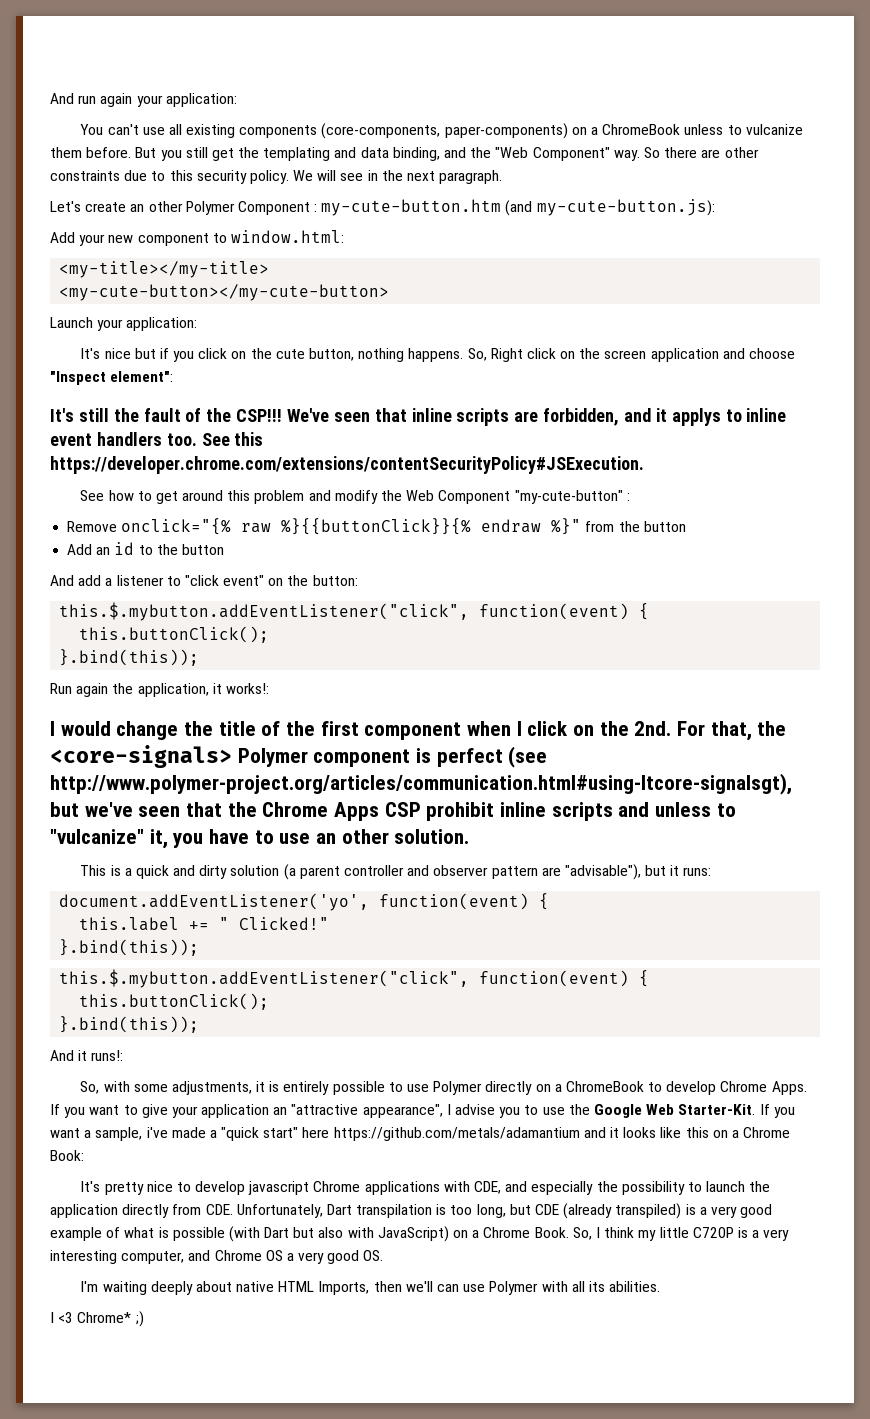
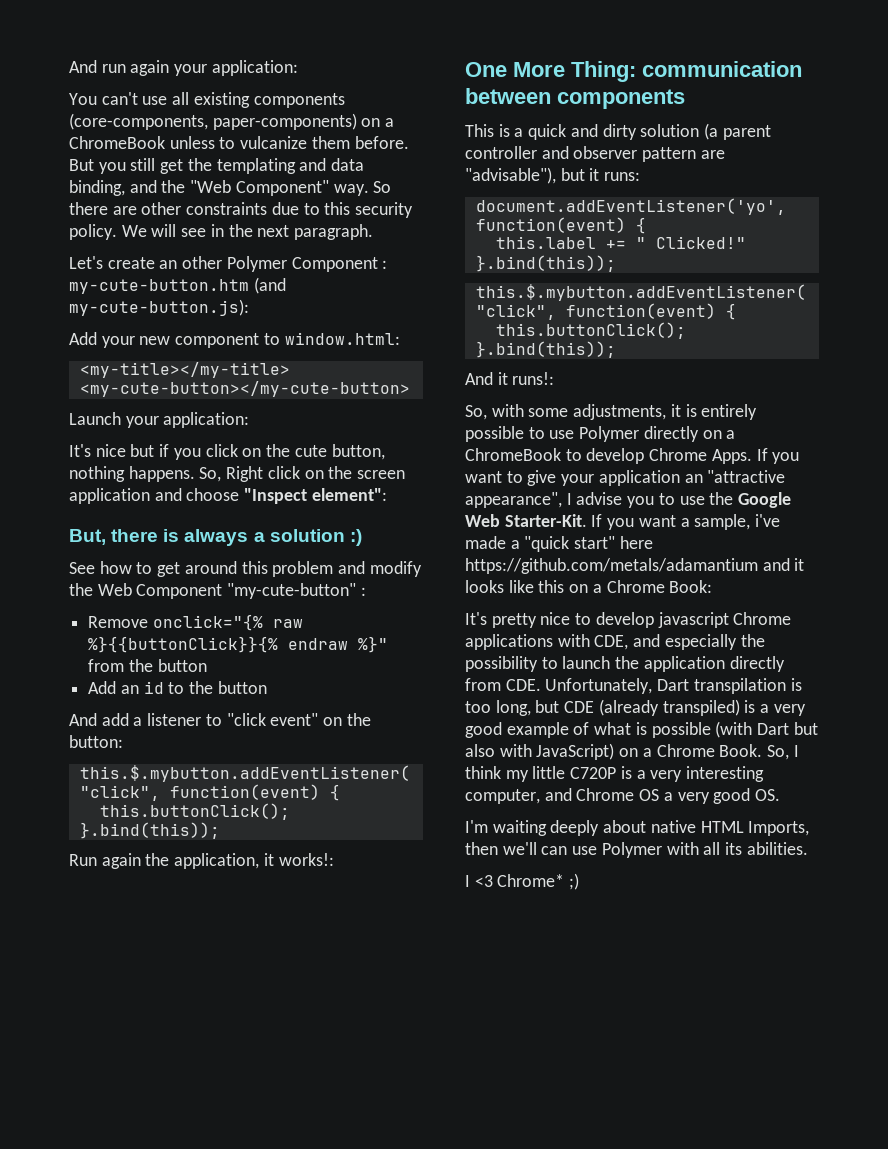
[50,408,787,426] [50,432,264,446] [50,456,644,474] It's still the fault of the CSP!!! We've seen that inline scripts are forbidden, and it applys to inline event handlers too. See this https://developer.chrome.com/extensions/contentSecurityPolicy#JSExecution. -> [69,529,362,546] But, there is always a solution :)
[50,721,787,741] [50,745,548,768] [50,773,792,795] [50,802,736,821] [50,829,470,849] I would change the title of the first component when I click on the 2nd. For that, the <core-signals> Polymer component is perfect (see http://www.polymer-project.org/articles/communication.html#using-ltcore-signalsgt), but we've seen that the Chrome Apps CSP prohibit inline scripts and unless to "vulcanize" it, you have to use an other solution. -> [465,61,802,82] [465,88,685,109] One More Thing: communication between components

